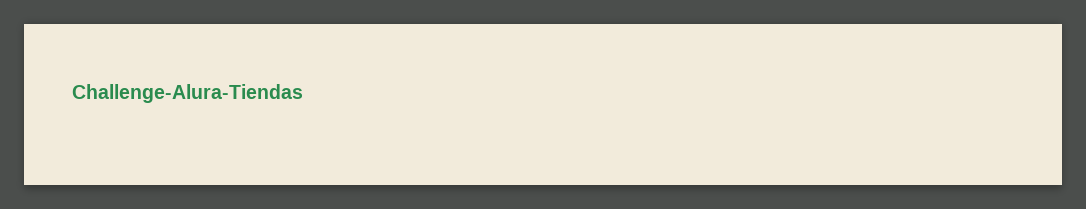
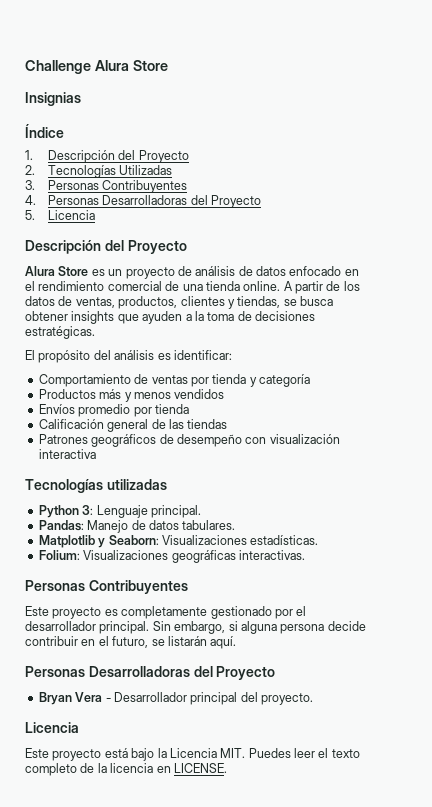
[72,84,303,103] Challenge-Alura-Tiendas -> [25,60,168,74] [25,92,81,106] [25,124,64,138] [25,150,189,163] [25,165,173,178] [25,180,188,193] [25,195,262,208] [25,210,96,220] [25,240,187,254] [25,266,359,279] [25,281,360,294] [25,296,333,309] [25,311,315,324] [25,326,95,339] [25,350,232,363] [38,374,310,387] [38,389,225,402] [38,404,189,417] [38,419,228,432] [38,434,340,447] [38,449,96,459] [25,479,167,493] [38,505,201,518] [38,520,236,533] [38,535,319,548] [38,550,305,563] [25,580,188,594] [25,606,307,619] [25,621,366,634] [25,636,237,649] [25,666,276,680] [38,692,313,705] [25,722,79,733] [25,748,360,761] [25,763,227,776] Challenge Alura Store // Insignias // Índice // 1. Descripción del Proyecto // 2. Tecnologías Utilizadas // 3. Personas Contribuyentes // 4. Personas Desarrolladoras del Proyecto // 5. Licencia // Descripción del Proyecto // Alura Store es un proyecto de análisis de datos enfocado en el rendimiento comercial de una tienda online. A partir de los datos de ventas, productos, clientes y tiendas, se busca obtener insights que ayuden a la toma de decisiones estratégicas. // El propósito del análisis es identificar: // Comportamiento de ventas por tienda y categoría // Productos más y menos vendidos // Envíos promedio por tienda // Calificación general de las tiendas // Patrones geográficos de desempeño con visualización interactiva // Tecnologías utilizadas // Python 3: Lenguaje principal. // Pandas: Manejo de datos tabulares. // Matplotlib y Seaborn: Visualizaciones estadísticas. // Folium: Visualizaciones geográficas interactivas. // Personas Contribuyentes // Este proyecto es completamente gestionado por el desarrollador principal. Sin embargo, si alguna persona decide contribuir en el futuro, se listarán aquí. // Personas Desarrolladoras del Proyecto // Bryan Vera - Desarrollador principal del proyecto. // Licencia // Este proyecto está bajo la Licencia MIT. Puedes leer el texto completo de la licencia en LICENSE.

